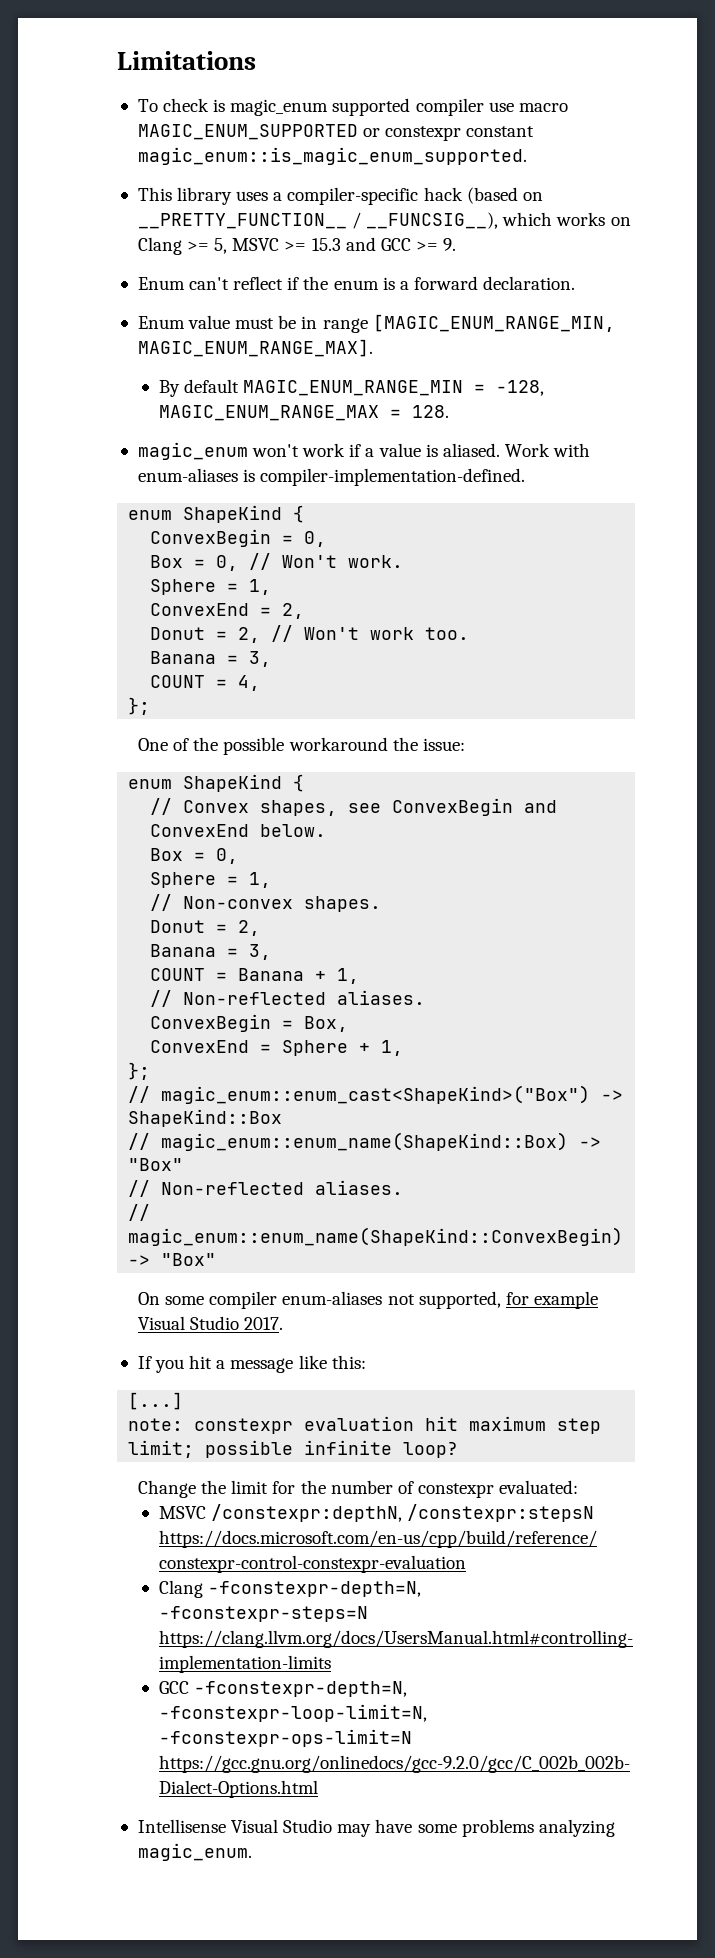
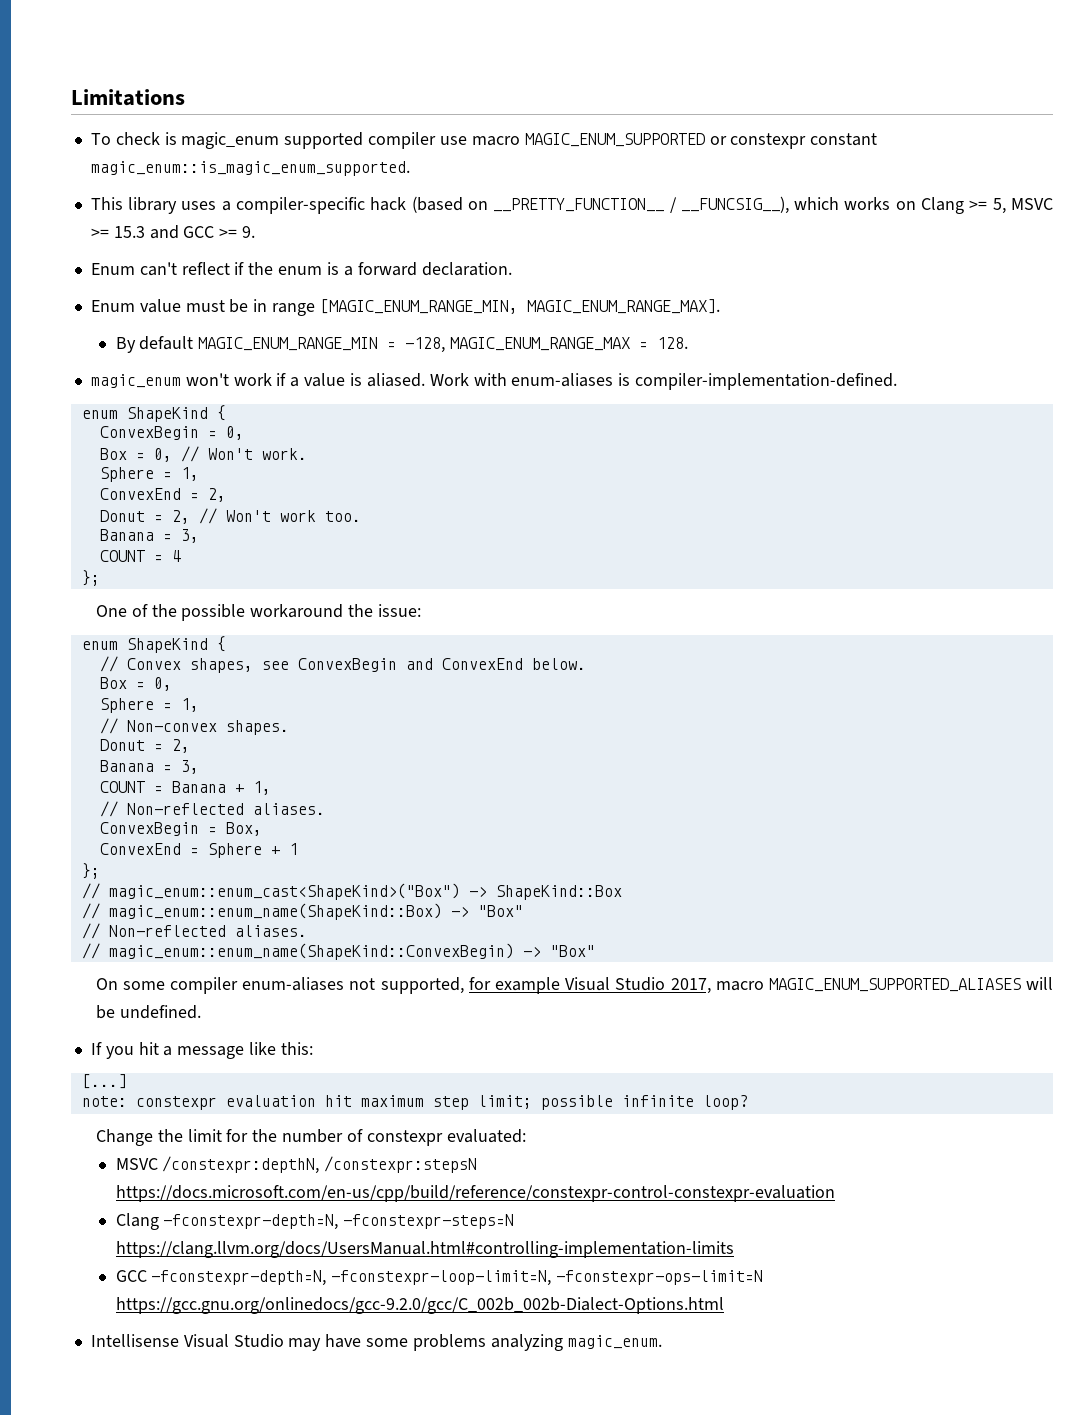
[238,675,261,691] 4, -> [171,550,181,562] 4
[381,1040,404,1056] 1, -> [288,843,298,855] 1
[244,1317,284,1330] 2017. -> [670,977,1053,994] [95,1005,201,1019] 2017, macro MAGIC_ENUM_SUPPORTED_ALIASES will be undefined.

